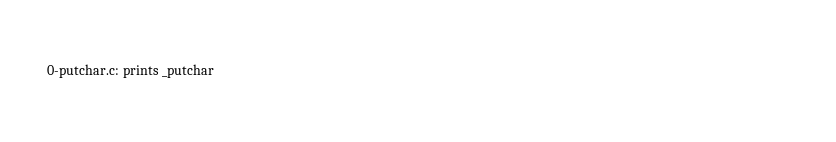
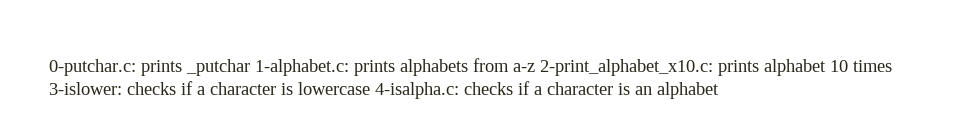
(214, 71) none -> [255,58,892,76] [49,81,719,99] 1-alphabet.c: prints alphabets from a-z 2-print_alphabet_x10.c: prints alphabet 10 times 3-islower: checks if a character is lowercase 4-isalpha.c: checks if a character is an alphabet

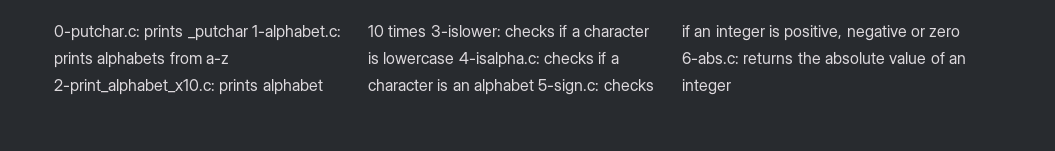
(719, 90) none -> [538,79,654,95] [682,25,961,41] [682,52,966,64] [682,79,731,95] 5-sign.c: checks if an integer is positive, negative or zero 6-abs.c: returns the absolute value of an integer

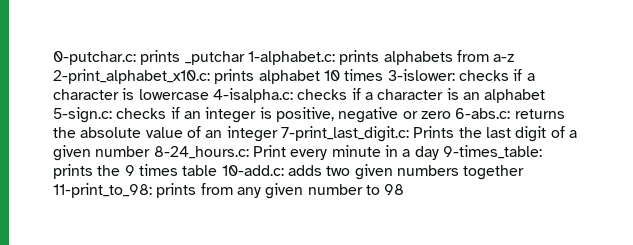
(731, 87) none -> [280,126,577,142] [53,145,542,161] [53,164,525,180] [53,183,405,199] 7-print_last_digit.c: Prints the last digit of a given number 8-24_hours.c: Print every minute in a day 9-times_table: prints the 9 times table 10-add.c: adds two given numbers together 11-print_to_98: prints from any given number to 98

